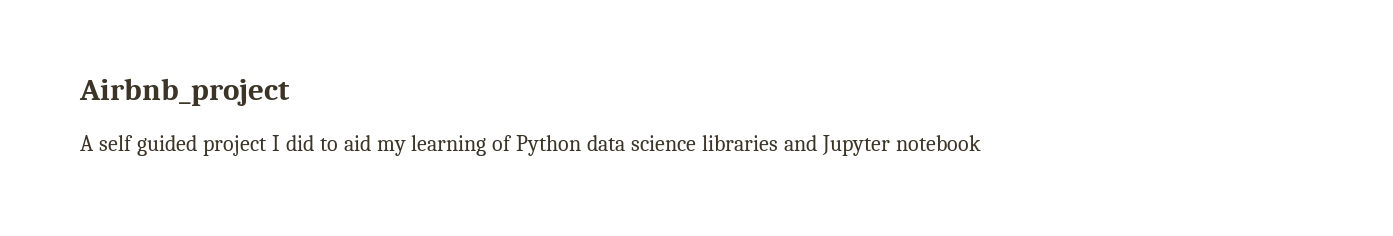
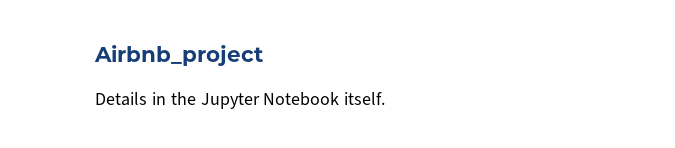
[80,135,981,156] A self guided project I did to aid my learning of Python data science libraries and Jupyter notebook -> [95,92,386,109] Details in the Jupyter Notebook itself.

